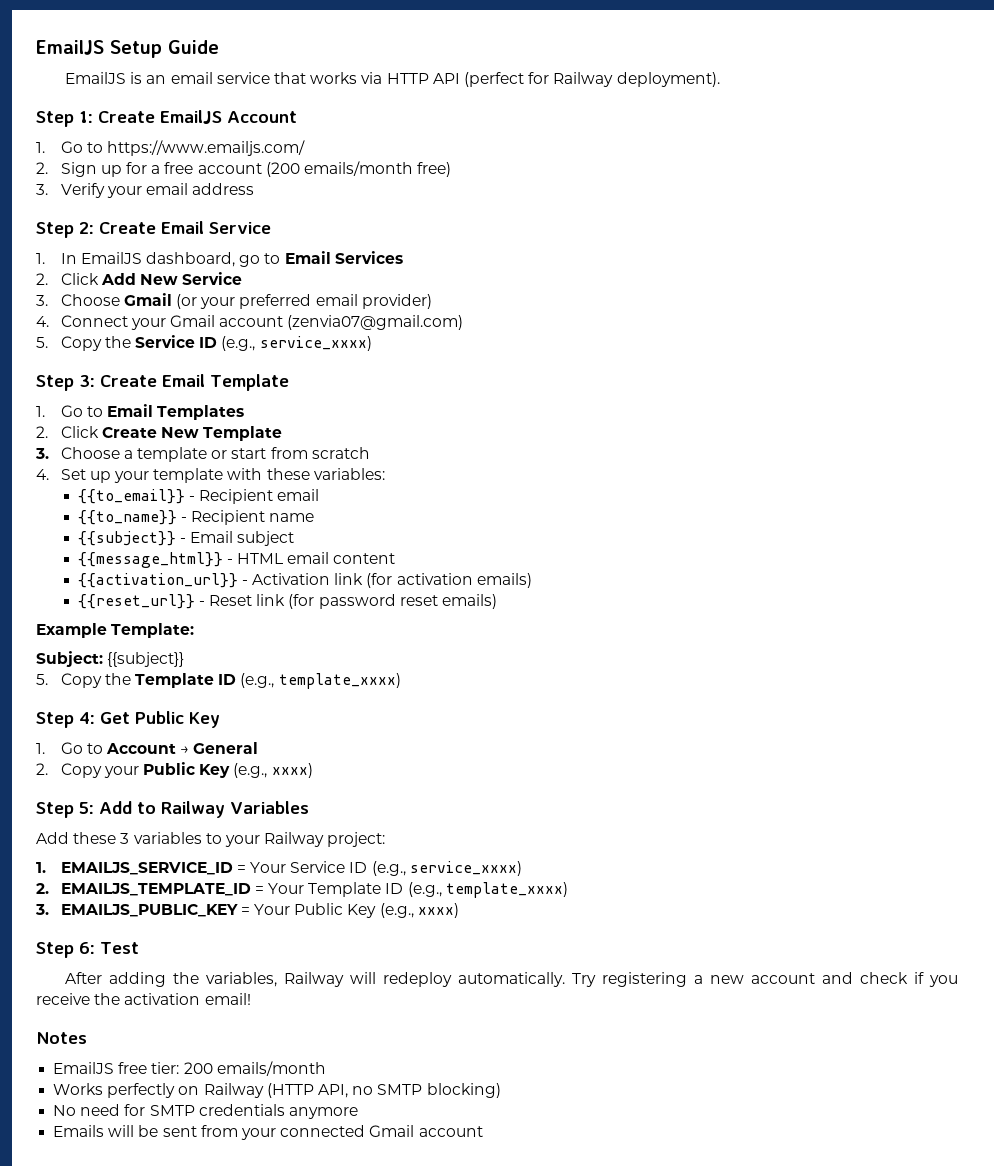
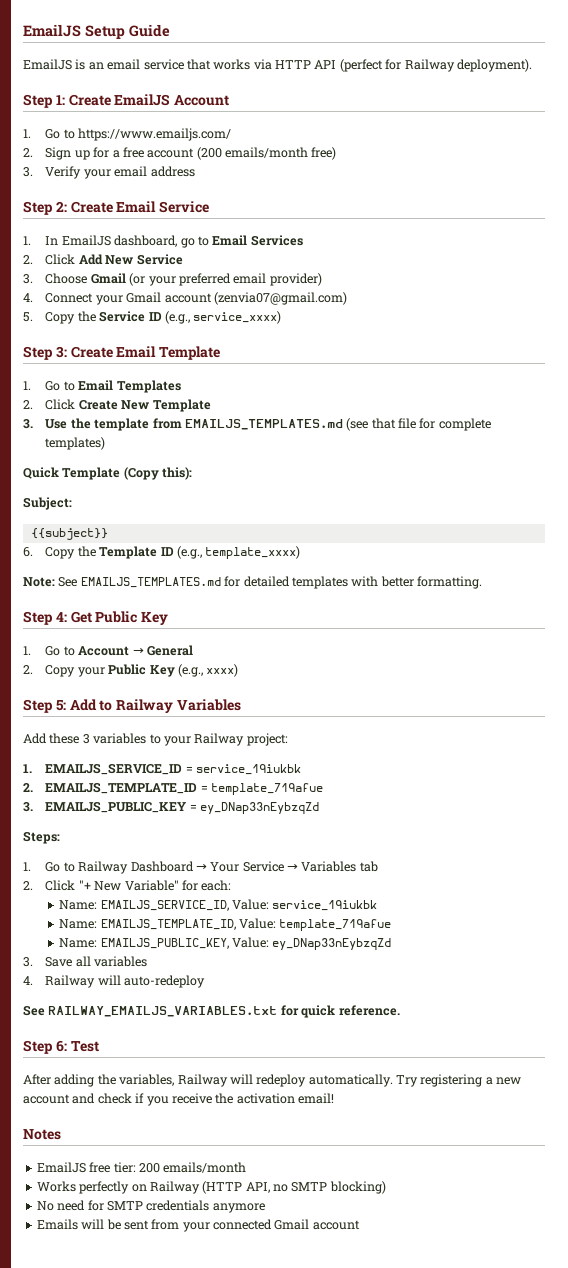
[60,447,370,462] [36,468,385,483] [77,489,320,504] [77,510,315,525] [77,531,295,546] [77,552,396,568] [77,573,532,588] [77,594,497,609] [36,623,195,638] Choose a template or start from scratch // 4. Set up your template with these variables: // {{to_email}} - Recipient email // {{to_name}} - Recipient name // {{subject}} - Email subject // {{message_html}} - HTML email content // {{activation_url}} - Activation link (for activation emails) // {{reset_url}} - Reset link (for password reset emails) // Example Template: -> [45,418,491,431] [45,437,106,450] [23,467,193,480] Use the template from EMAILJS_TEMPLATES.md (see that file for complete templates) // Quick Template (Copy this):
(103, 659) none -> (72, 503) //
[36,674,48,685] 5. -> [23,547,33,557] 6.
(401, 681) none -> [23,576,482,589] // Note: See EMAILJS_TEMPLATES.md for detailed templates with better formatting.
[249,861,522,876] [36,882,568,898] [35,903,459,918] Your Service ID (e.g., service_xxxx) // 2. EMAILJS_TEMPLATE_ID = Your Template ID (e.g., template_xxxx) // 3. EMAILJS_PUBLIC_KEY = Your Public Key (e.g., xxxx) -> [196,764,302,775] [23,782,324,795] [23,801,320,814] [23,831,60,844] [23,861,378,874] [23,880,232,891] [59,899,378,911] [59,918,392,931] [59,937,392,950] [23,956,148,967] [23,975,206,988] [23,1005,400,1018] service_19iukbk // 2. EMAILJS_TEMPLATE_ID = template_719afue // 3. EMAILJS_PUBLIC_KEY = ey_DNap33nEybzqZd // Steps: // 1. Go to Railway Dashboard → Your Service → Variables tab // 2. Click "+ New Variable" for each: // Name: EMAILJS_SERVICE_ID, Value: service_19iukbk // Name: EMAILJS_TEMPLATE_ID, Value: template_719afue // Name: EMAILJS_PUBLIC_KEY, Value: ey_DNap33nEybzqZd // 3. Save all variables // 4. Railway will auto-redeploy // See RAILWAY_EMAILJS_VARIABLES.txt for quick reference.

